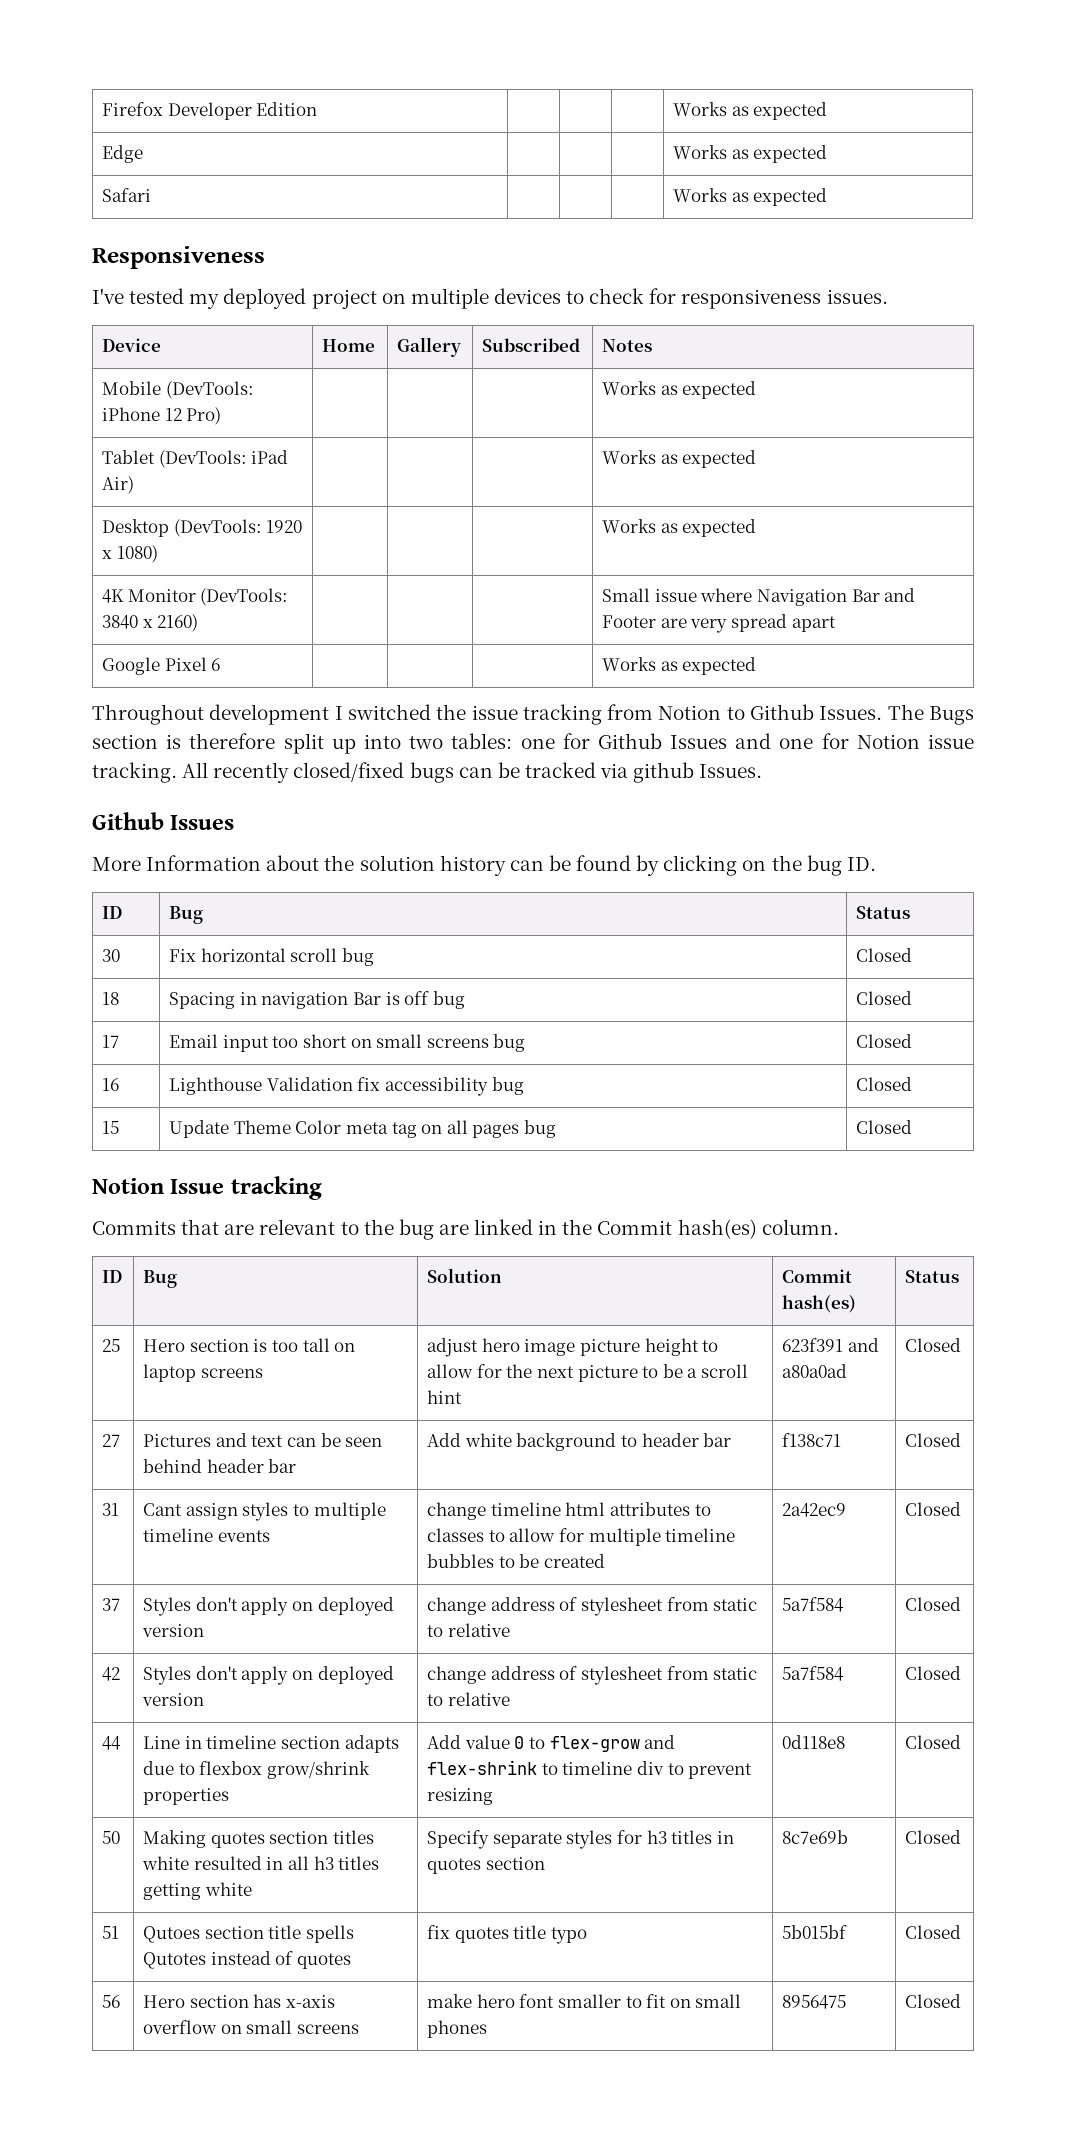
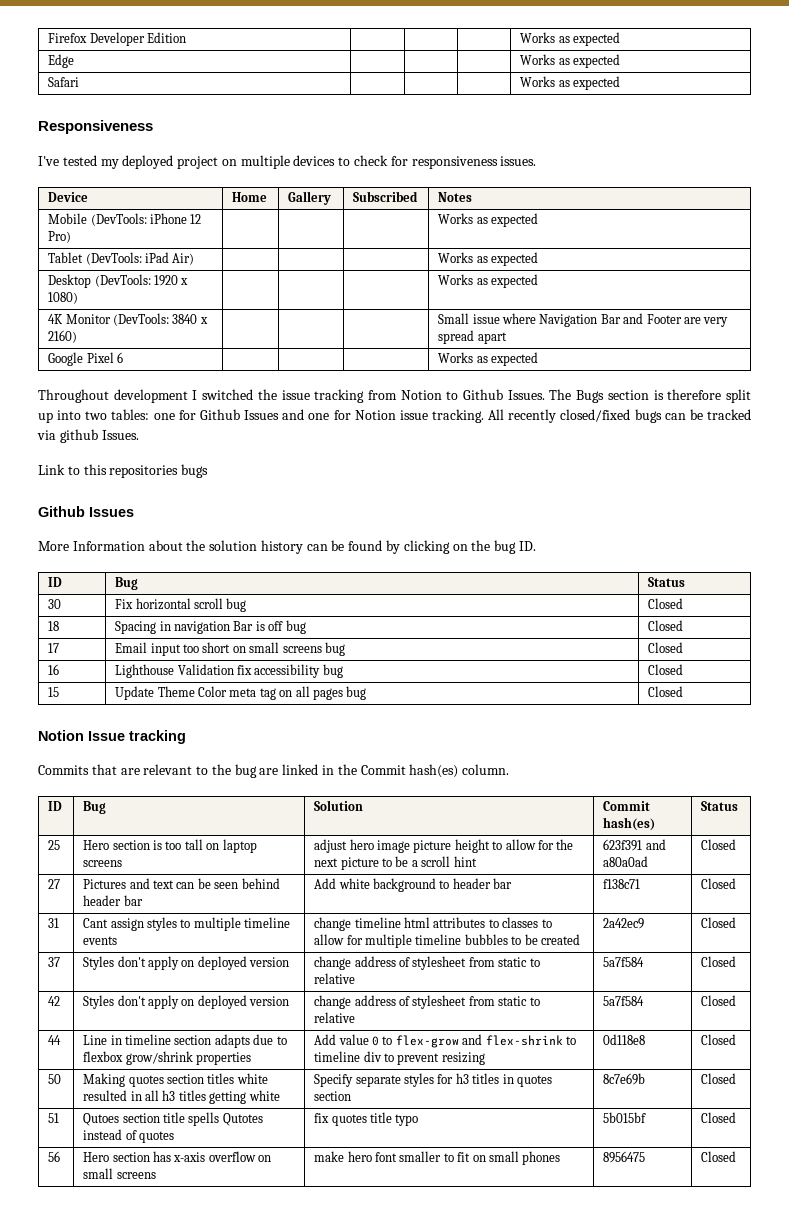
(763, 771) none -> [38,464,209,478] // Link to this repositories bugs

